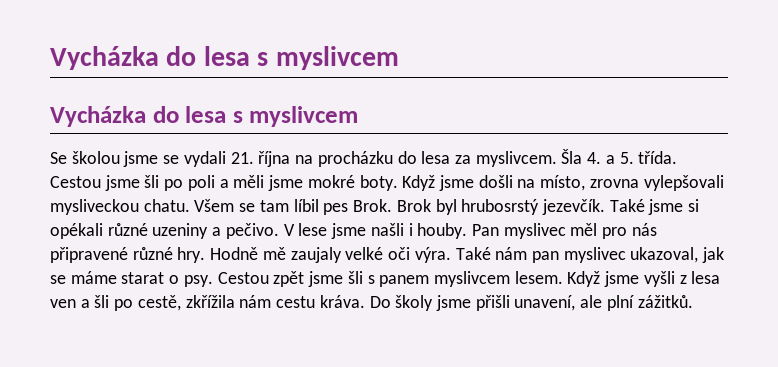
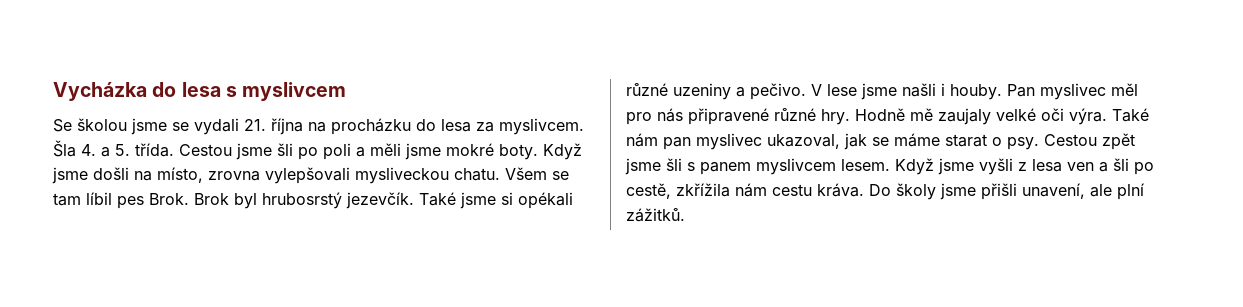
[50,46,399,70] [50,106,359,127] Vycházka do lesa s myslivcem // Vycházka do lesa s myslivcem -> [53,82,347,101] Vycházka do lesa s myslivcem

